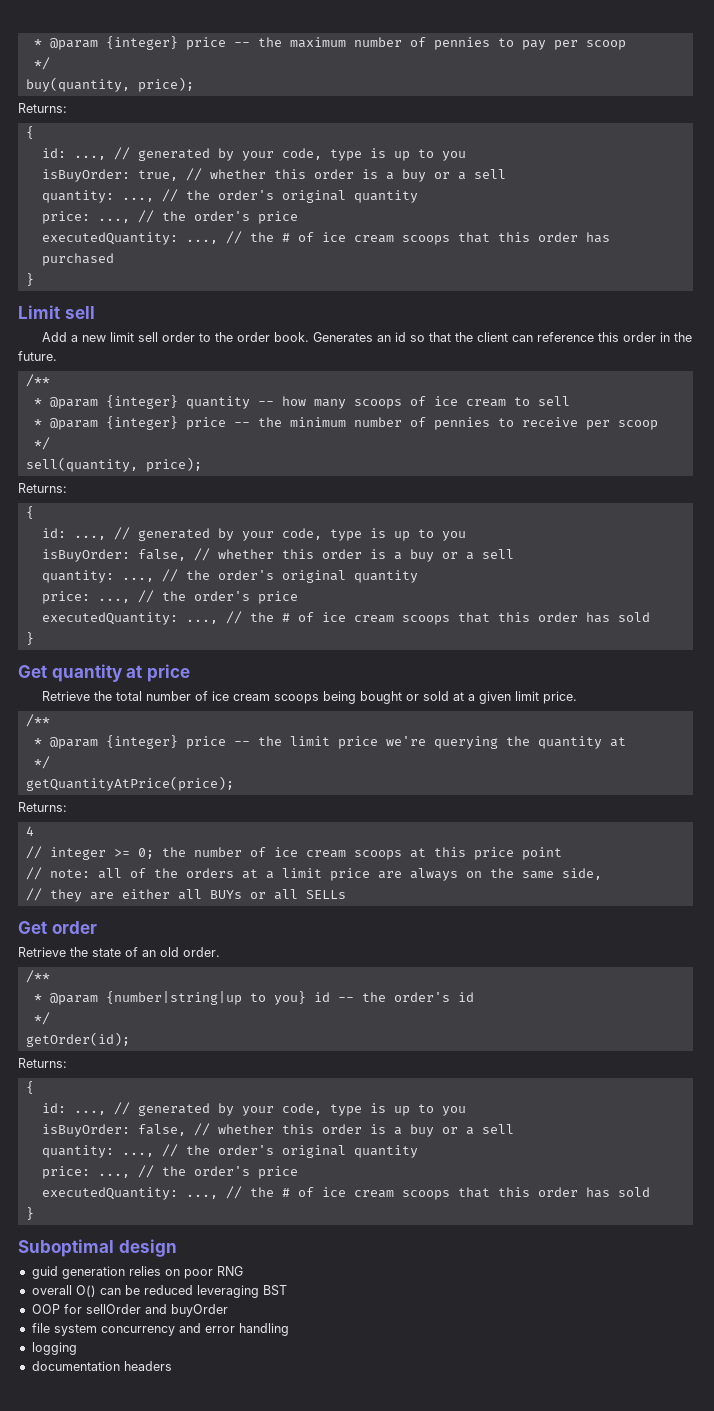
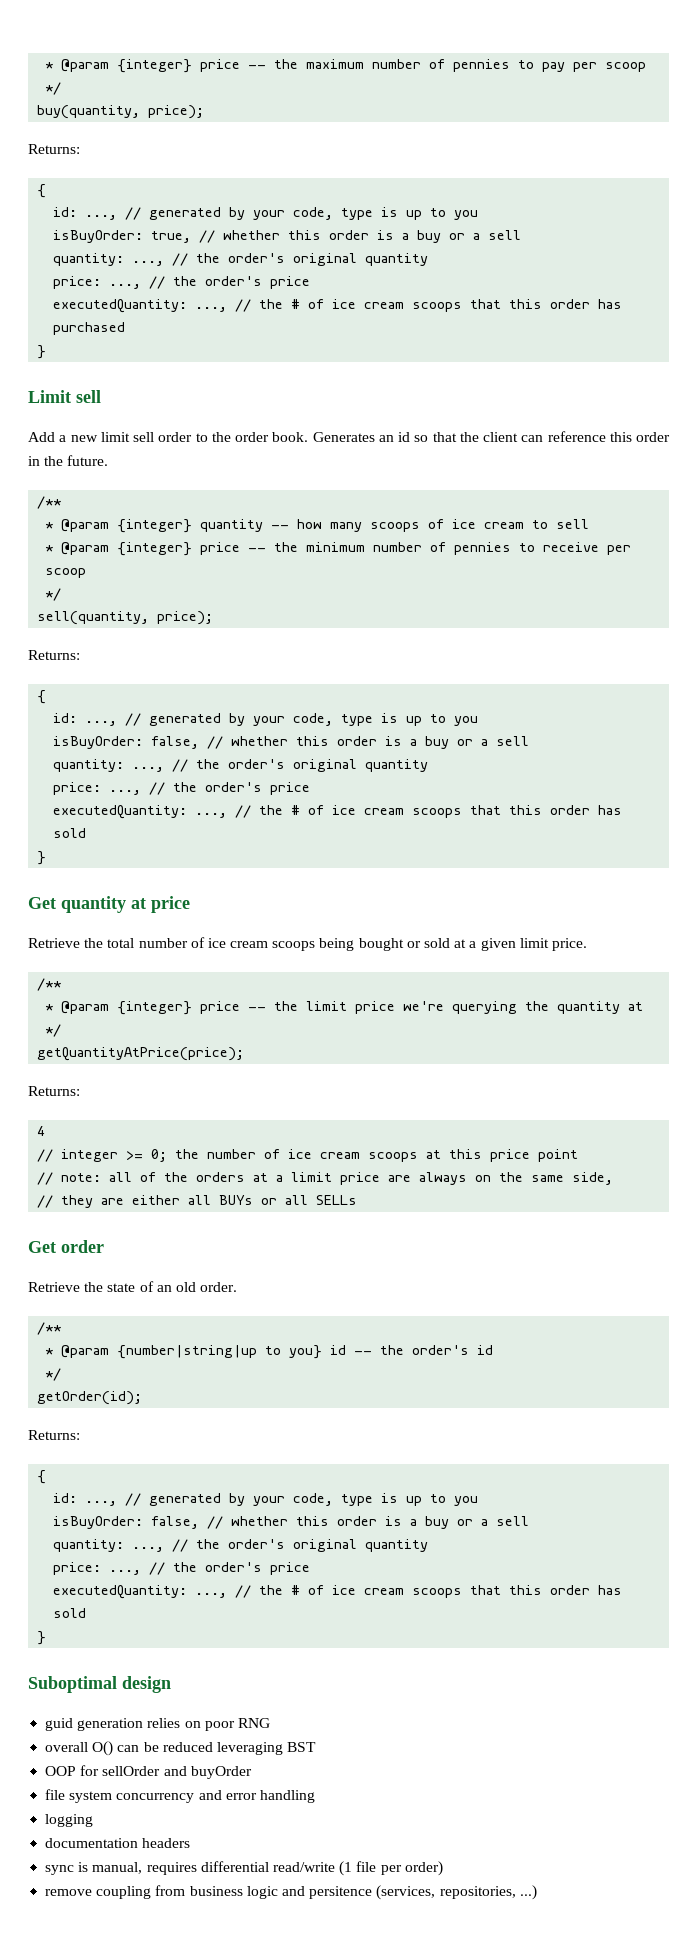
(172, 1366) none -> [45,1861,443,1876] [45,1885,537,1900] // sync is manual, requires differential read/write (1 file per order) // remove coupling from business logic and persitence (services, repositories, ...)

